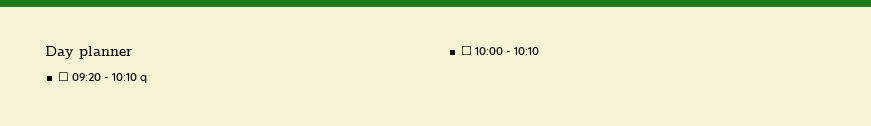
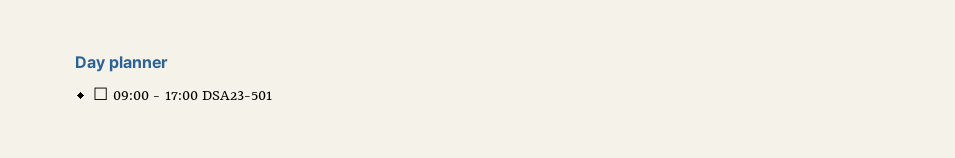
[71,73,148,83] [460,46,539,55] 09:20 - 10:10 q // ☐ 10:00 - 10:10 -> [112,91,272,100] 09:00 - 17:00 DSA23-501

